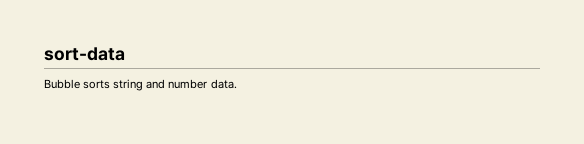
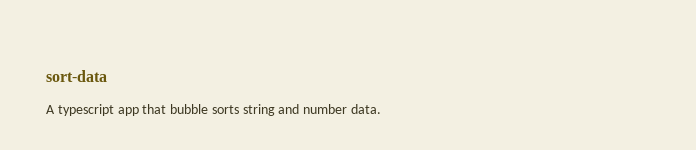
[44,79,80,89] Bubble -> [46,104,209,116] A typescript app that bubble

